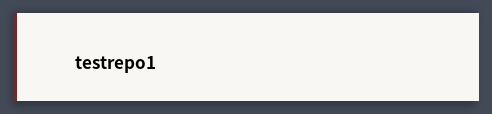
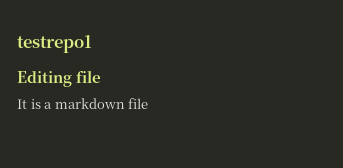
(156, 64) none -> [17,70,102,87] [17,98,149,109] // Editing file // It is a markdown file

